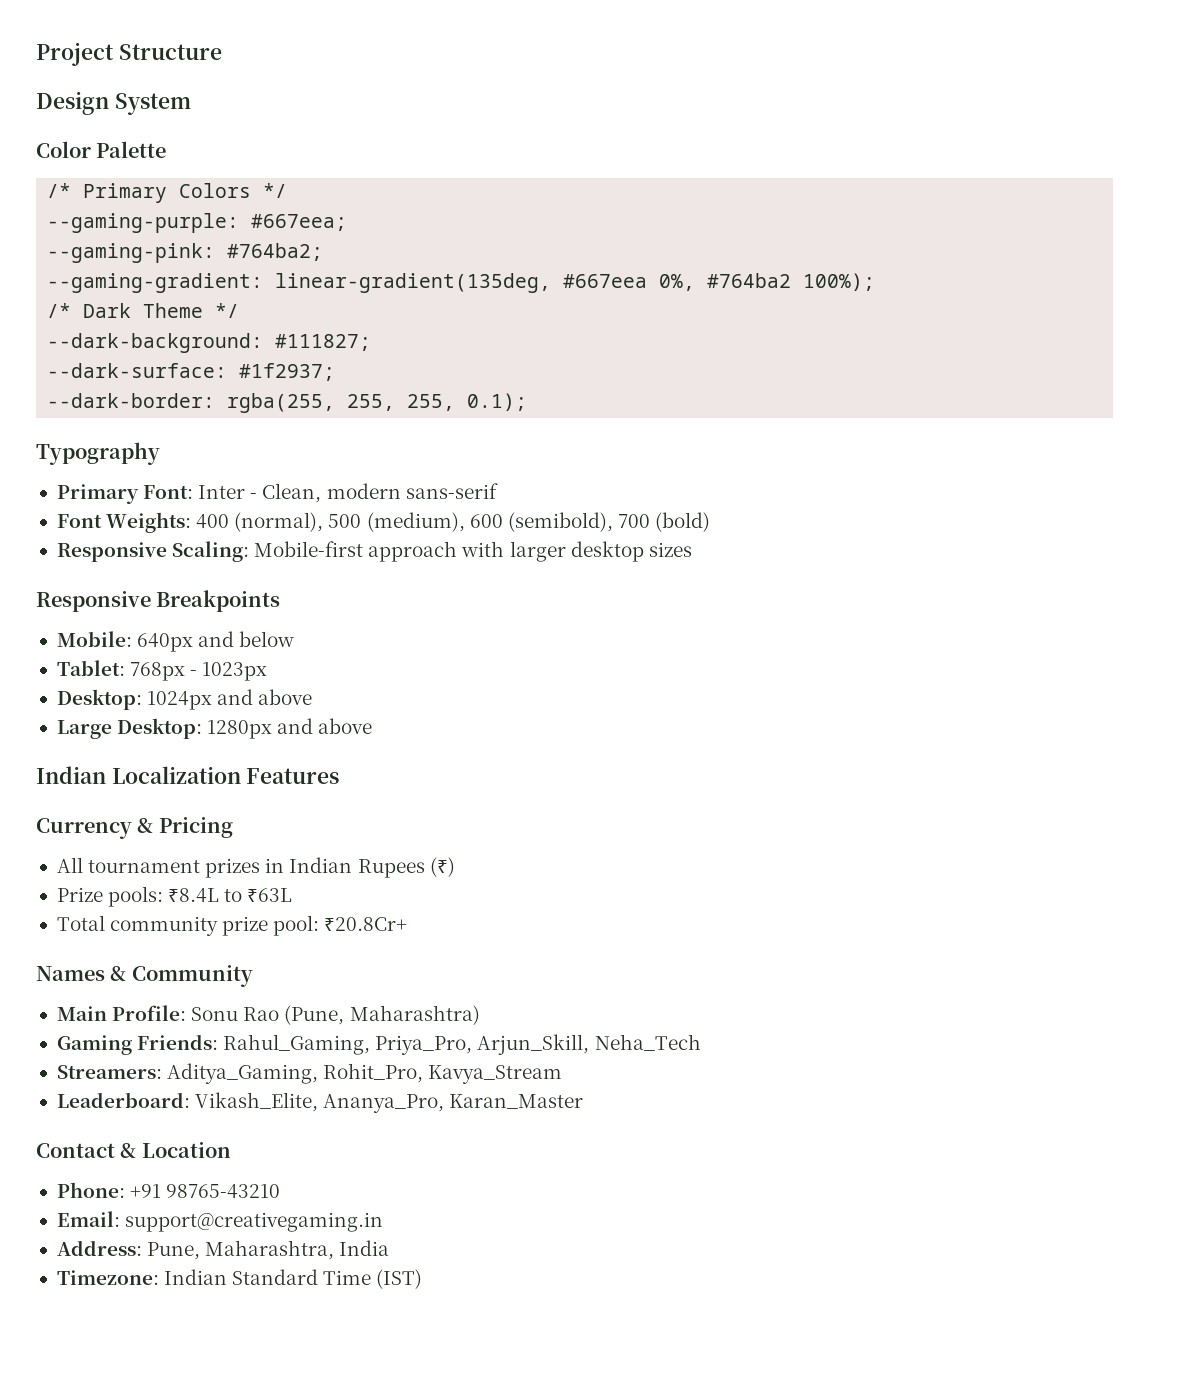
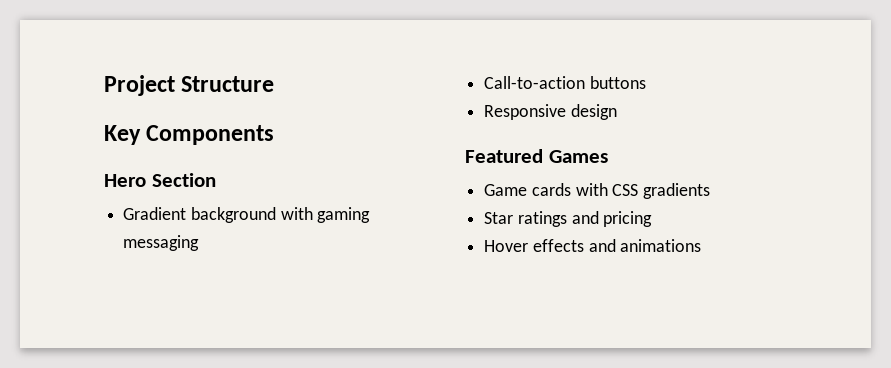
[36,91,191,115] [36,141,167,158] [47,183,288,203] [47,213,348,233] [47,243,324,263] [47,273,876,293] [47,303,240,318] [47,333,372,353] [47,363,336,381] [47,393,528,413] [36,442,160,465] [56,483,498,504] [56,512,711,533] [56,541,692,562] [36,590,281,612] [56,631,295,652] [56,660,268,681] [56,689,313,710] [56,718,373,739] [36,766,340,784] [36,817,233,839] [56,857,455,878] [56,886,293,907] [56,915,408,936] [36,965,253,987] [56,1005,480,1025] [56,1034,701,1055] [56,1063,563,1084] [56,1092,584,1113] [36,1142,231,1158] [56,1182,281,1199] [56,1211,384,1232] [56,1240,390,1260] [56,1269,423,1289] Design System // Color Palette // /* Primary Colors */ // --gaming-purple: #667eea; // --gaming-pink: #764ba2; // --gaming-gradient: linear-gradient(135deg, #667eea 0%, #764ba2 100%); // /* Dark Theme */ // --dark-background: #111827; // --dark-surface: #1f2937; // --dark-border: rgba(255, 255, 255, 0.1); // Typography // Primary Font: Inter - Clean, modern sans-serif // Font Weights: 400 (normal), 500 (medium), 600 (semibold), 700 (bold) // Responsive Scaling: Mobile-first approach with larger desktop sizes // Responsive Breakpoints // Mobile: 640px and below // Tablet: 768px - 1023px // Desktop: 1024px and above // Large Desktop: 1280px and above // Indian Localization Features // Currency & Pricing // All tournament prizes in Indian Rupees (₹) // Prize pools: ₹8.4L to ₹63L // Total community prize pool: ₹20.8Cr+ // Names & Community // Main Profile: Sonu Rao (Pune, Maharashtra) // Gaming Friends: Rahul_Gaming, Priya_Pro, Arjun_Skill, Neha_Tech // Streamers: Aditya_Gaming, Rohit_Pro, Kavya_Stream // Leaderboard: Vikash_Elite, Ananya_Pro, Karan_Master // Contact & Location // Phone: +91 98765-43210 // Email: support@creativegaming.in // Address: Pune, Maharashtra, India // Timezone: Indian Standard Time (IST) -> [104,125,275,145] [104,173,216,187] [123,207,371,223] [123,235,200,251] [484,76,646,89] [484,104,617,120] [465,149,608,163] [484,183,711,199] [484,211,653,227] [484,239,702,252] Key Components // Hero Section // Gradient background with gaming messaging // Call-to-action buttons // Responsive design // Featured Games // Game cards with CSS gradients // Star ratings and pricing // Hover effects and animations

